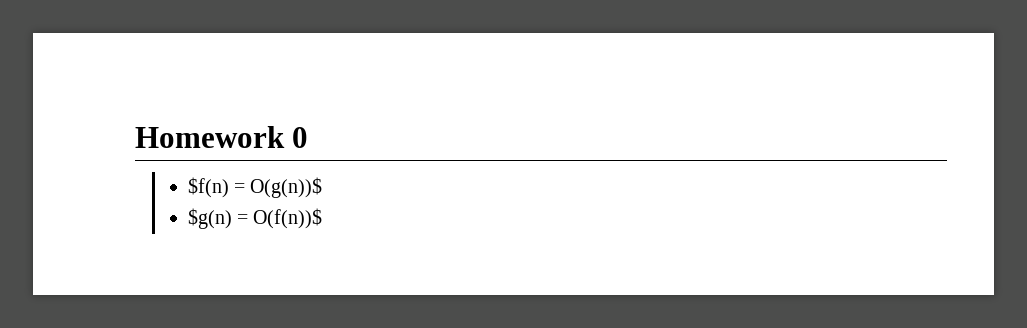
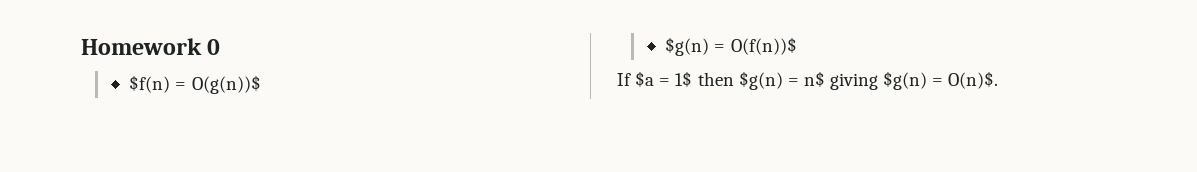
(323, 218) none -> [617,71,999,90] // If $a = 1$ then $g(n) = n$ giving $g(n) = O(n)$.

